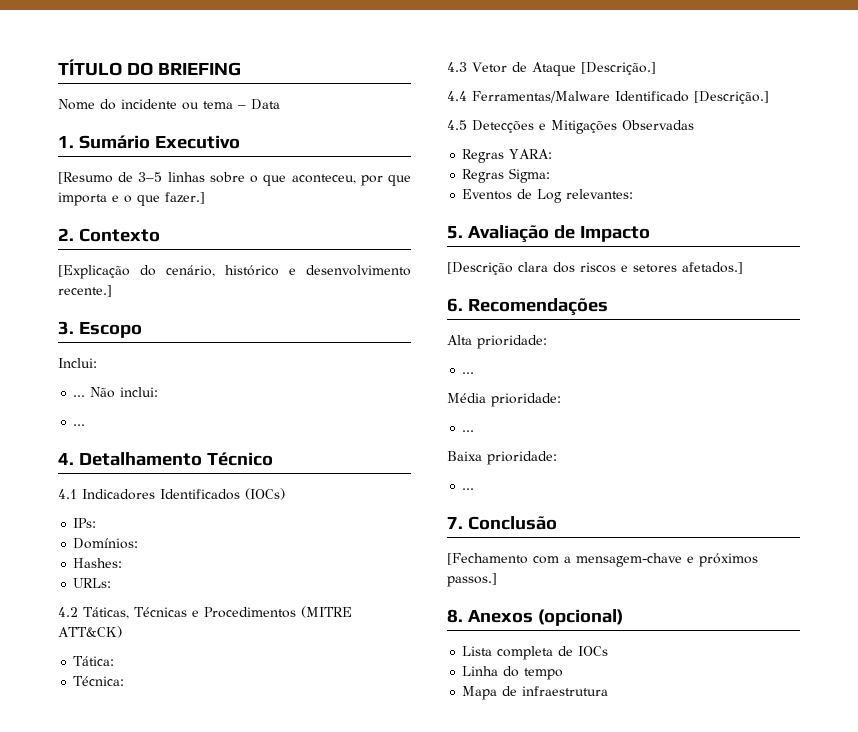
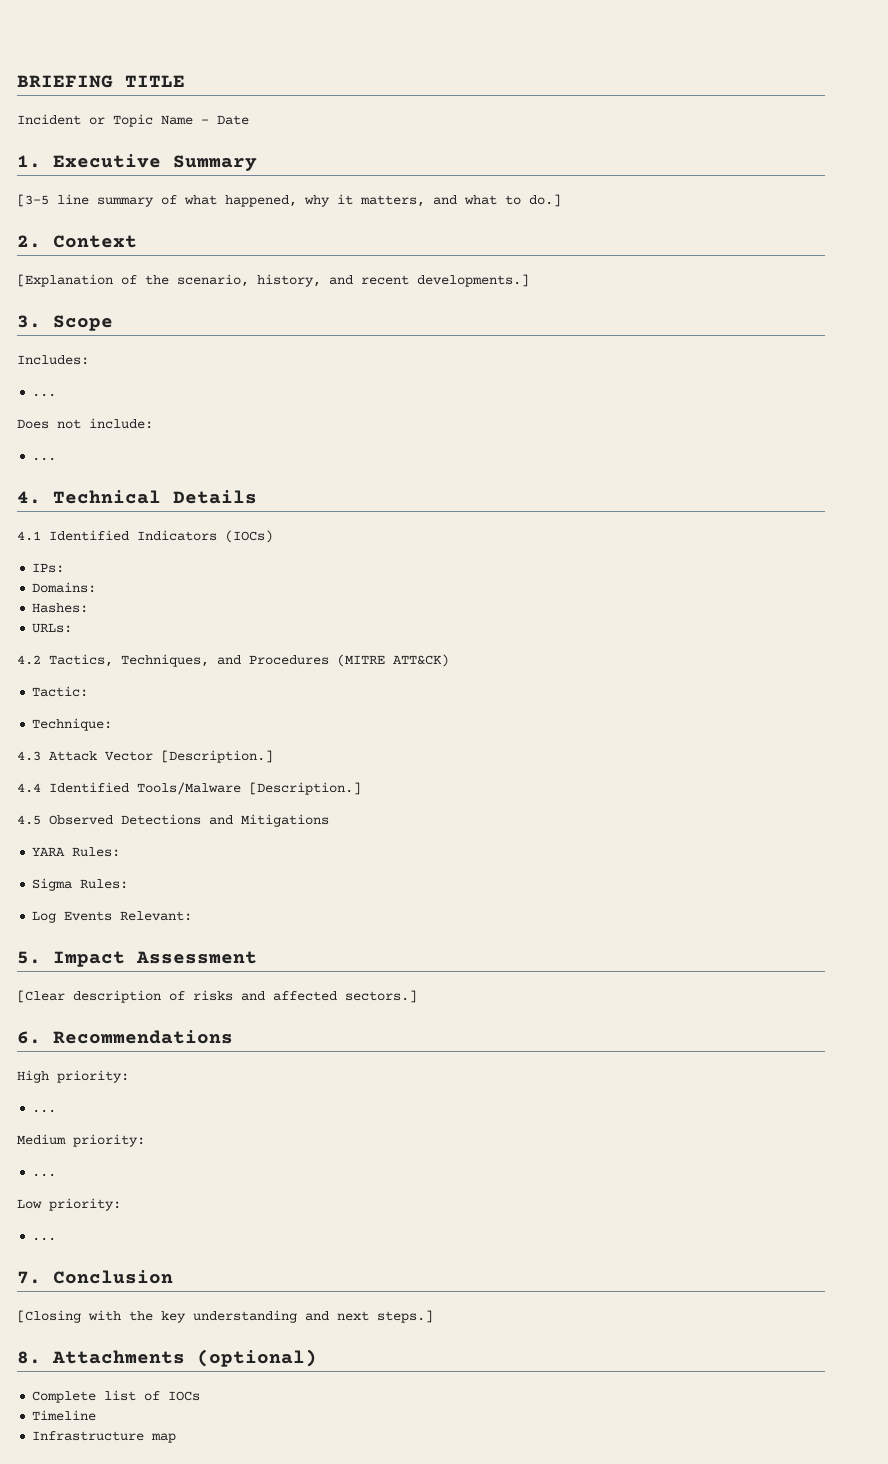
[58,59,153,76] TÍTULO DO -> (17, 81) none
[58,99,280,110] [58,135,240,149] [58,172,412,186] [58,192,205,206] [58,228,160,242] [58,265,411,279] [58,285,112,297] // Nome do incidente ou tema – Data // 1. Sumário Executivo // [Resumo de 3–5 linhas sobre o que aconteceu, por que importa e o que fazer.] // 2. Contexto // [Explicação do cenário, histórico e desenvolvimento recente.] -> [125,75,185,87] [17,114,249,127] [17,154,257,171] [17,194,561,207] [17,235,137,248] [17,274,529,287] TITLE // Incident or Topic Name – Date // 1. Executive Summary // [3–5 line summary of what happened, why it matters, and what to do.] // 2. Context // [Explanation of the scenario, history, and recent developments.]
[78,322,142,338] [58,358,97,368] [73,387,159,398] Escopo // Inclui: // ... Não inclui: -> [53,315,113,331] [17,355,89,365] [32,393,57,397] [17,418,153,429] Scope // Includes: // ... // Does not include:
[78,452,273,466] Detalhamento Técnico -> [53,490,257,504] Technical Details
[82,489,240,500] Indicadores Identificados -> [49,530,217,541] Identified Indicators
[73,538,139,549] Domínios: -> [32,582,97,593] Domains:
[83,607,296,619] Táticas, Técnicas e Procedimentos -> [49,654,329,667] Tactics, Techniques, and Procedures
[73,656,115,666] [73,676,125,686] Tática: // Técnica: -> [32,686,89,697] [32,718,113,731] Tactic: // Technique:
[472,62,656,76] [447,91,769,104] [447,120,694,134] [462,149,553,163] [462,168,551,183] [462,189,634,203] [447,225,650,243] [447,262,743,275] [447,298,608,316] [447,335,547,349] [462,372,475,374] [447,393,561,407] [462,430,475,432] [447,451,557,465] Vetor de Ataque [Descrição.] // 4.4 Ferramentas/Malware Identificado [Descrição.] // 4.5 Detecções e Mitigações Observadas // Regras YARA: // Regras Sigma: // Eventos de Log relevantes: // 5. Avaliação de Impacto // [Descrição clara dos riscos e setores afetados.] // 6. Recomendações // Alta prioridade: // ... // Média prioridade: // ... // Baixa prioridade: -> [49,750,273,763] [17,782,361,795] [17,814,329,827] [32,847,121,857] [32,878,129,891] [32,911,193,923] [17,951,257,967] [17,990,417,1003] [17,1030,233,1044] [17,1070,129,1083] [32,1109,57,1113] [17,1134,145,1147] [32,1173,57,1177] [17,1198,121,1211] Attack Vector [Description.] // 4.4 Identified Tools/Malware [Description.] // 4.5 Observed Detections and Mitigations // YARA Rules: // Sigma Rules: // Log Events Relevant: // 5. Impact Assessment // [Clear description of risks and affected sectors.] // 6. Recommendations // High priority: // ... // Medium priority: // ... // Low priority:
[467,516,557,530] [447,553,758,567] [447,573,497,587] [447,609,623,626] [462,646,609,660] [462,666,564,680] [462,686,609,700] Conclusão // [Fechamento com a mensagem-chave e próximos passos.] // 8. Anexos (opcional) // Lista completa de IOCs // Linha do tempo // Mapa de infraestrutura -> [53,1270,173,1284] [17,1310,433,1323] [17,1349,317,1367] [32,1390,201,1403] [32,1410,97,1421] [32,1431,177,1443] Conclusion // [Closing with the key understanding and next steps.] // 8. Attachments (optional) // Complete list of IOCs // Timeline // Infrastructure map

